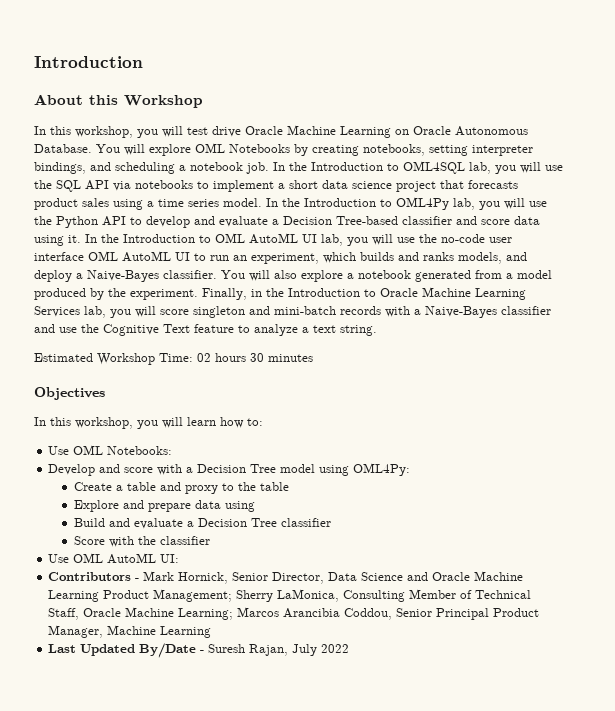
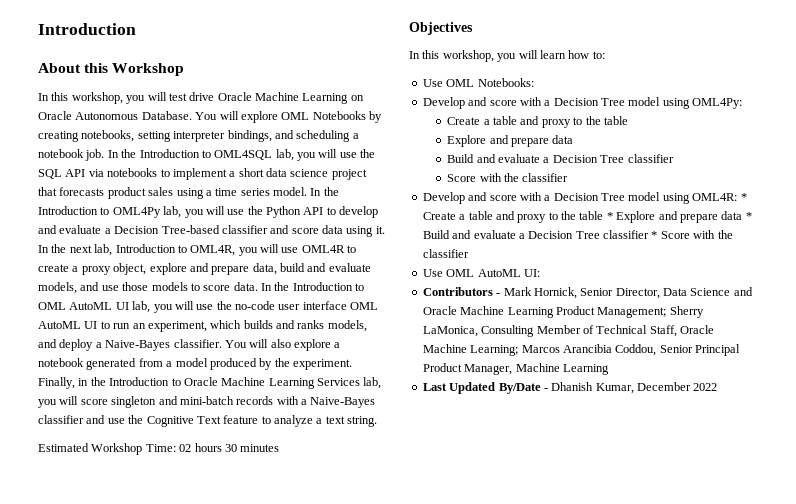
(119, 238) none -> [69,244,357,256] [38,263,371,275] [38,282,290,294] next lab, Introduction to OML4R, you will use OML4R to create a proxy object, explore and prepare data, build and evaluate models, and use those models to score data. In the
[225,501,256,512] using -> (574, 139) none
(211, 540) none -> [422,192,747,204] [422,211,752,223] [422,230,733,239] [422,249,469,258] // Develop and score with a Decision Tree model using OML4R: * Create a table and proxy to the table * Explore and prepare data * Build and evaluate a Decision Tree classifier * Score with the classifier
[208,644,318,656] Suresh Rajan, July -> [551,382,691,394] Dhanish Kumar, December

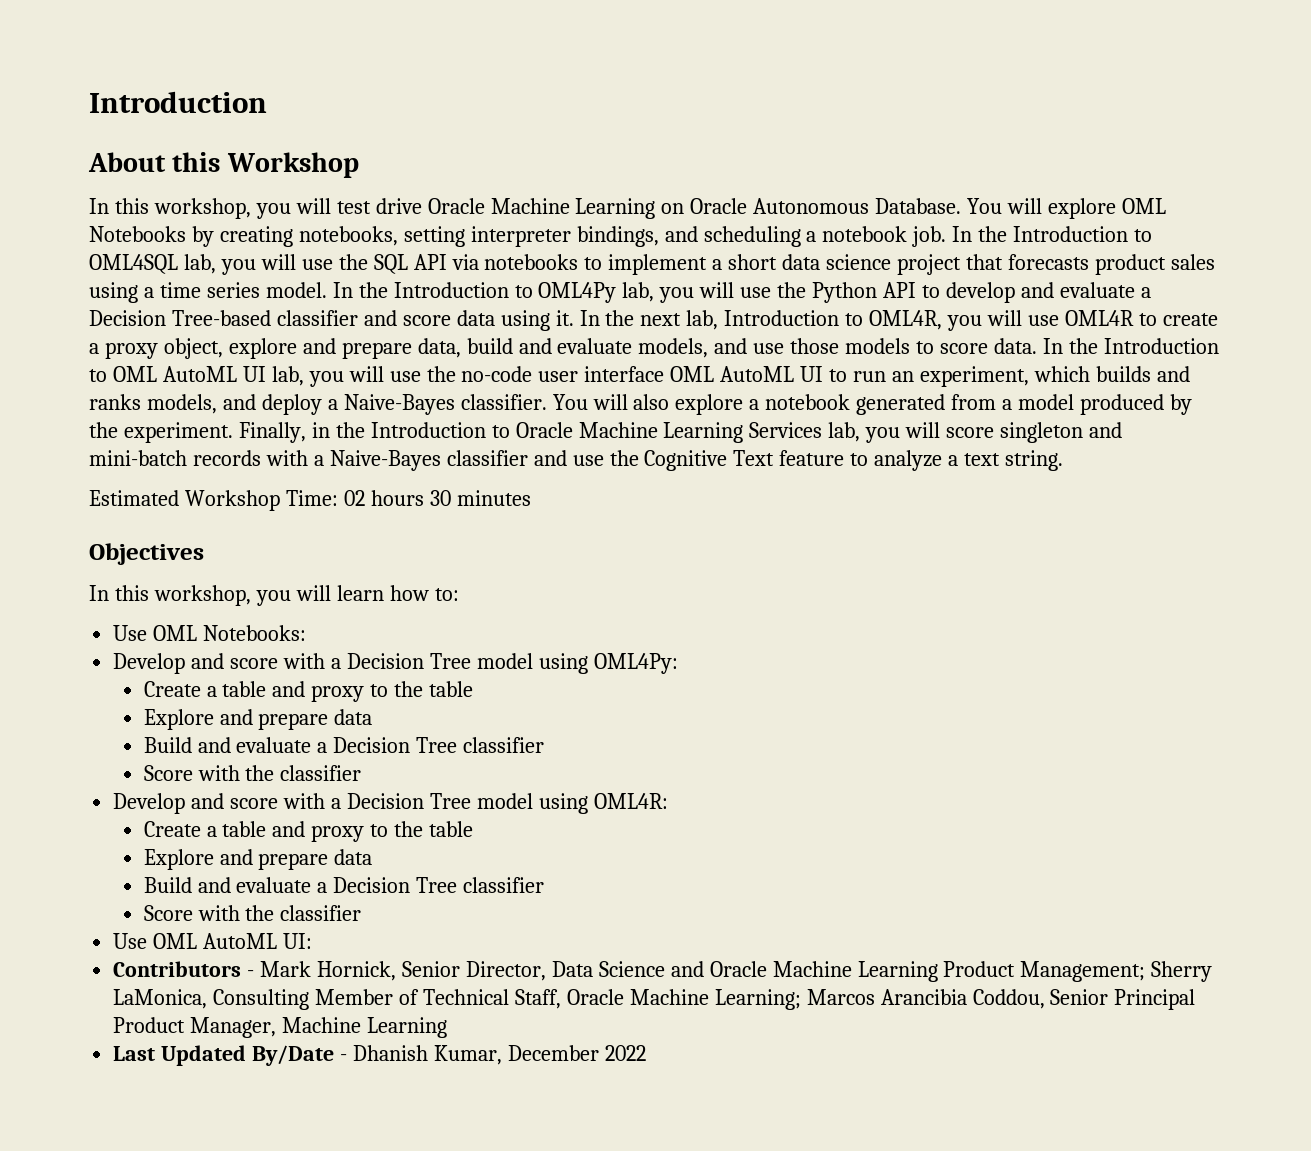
[740,193,747,201] [422,211,752,223] [422,230,658,239] * Create a table and proxy to the table * Explore and prepare data * Build and evaluate a Decision Tree classifier * -> [143,821,474,842] [143,849,373,870] [143,877,545,893] // Create a table and proxy to the table // Explore and prepare data // Build and evaluate a Decision Tree classifier //

